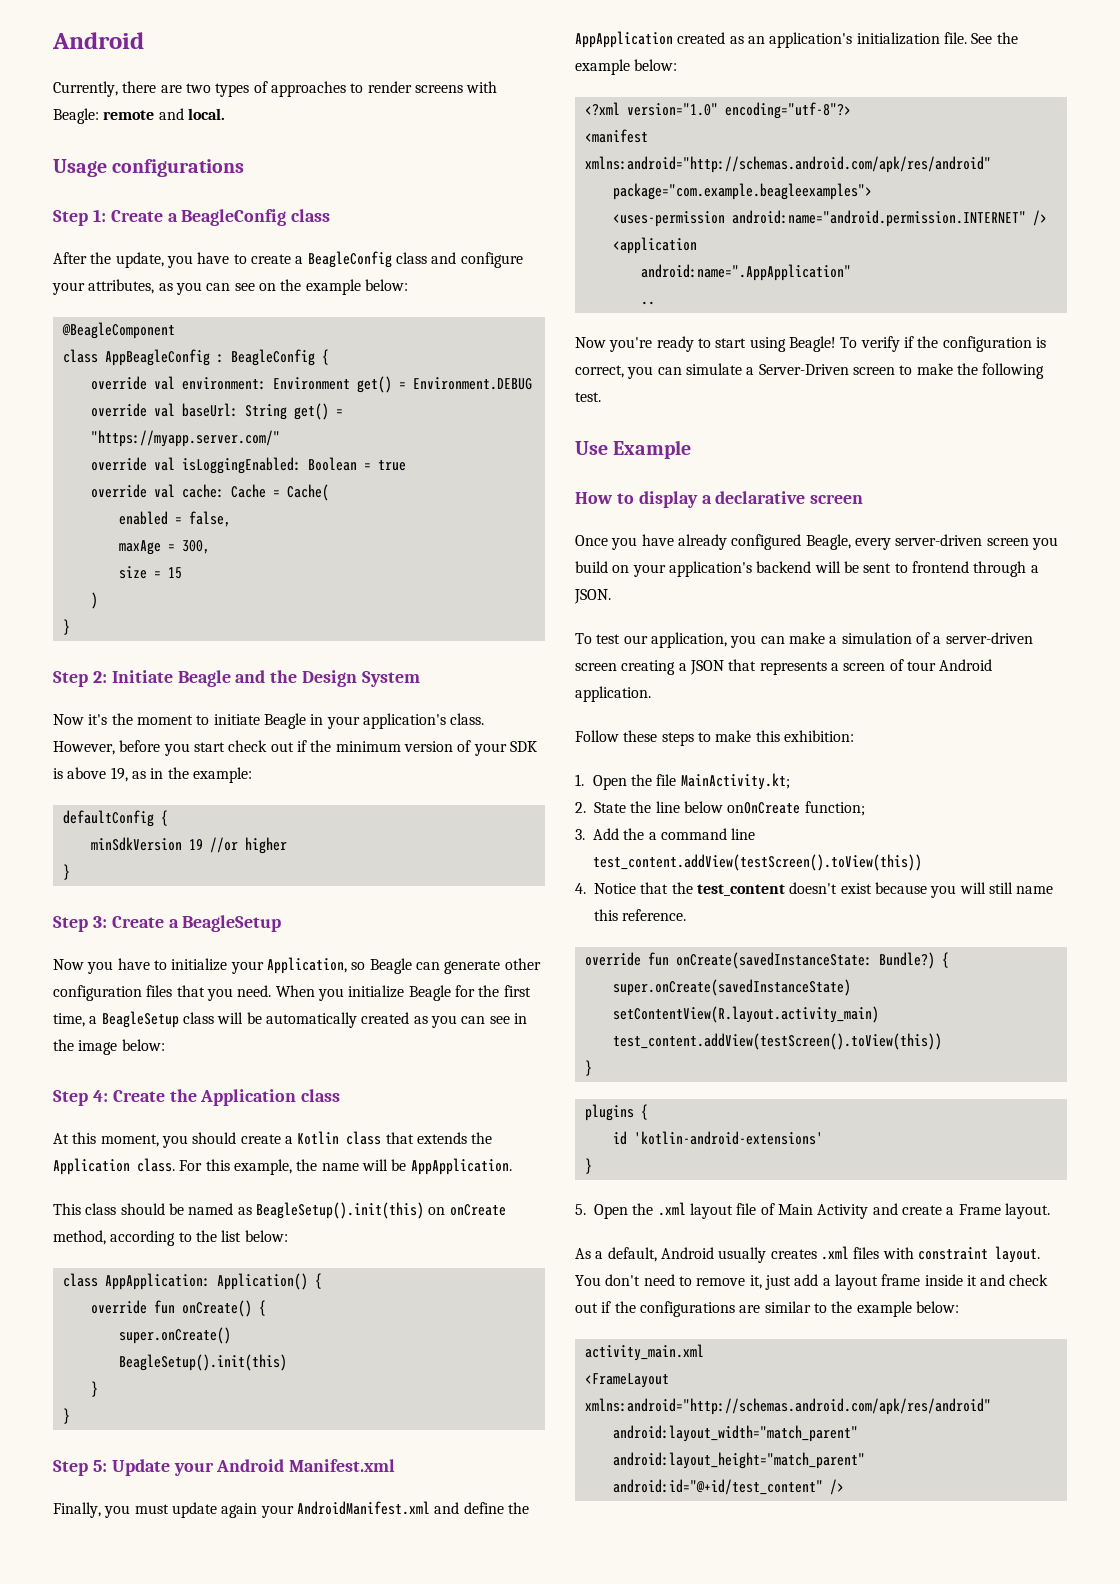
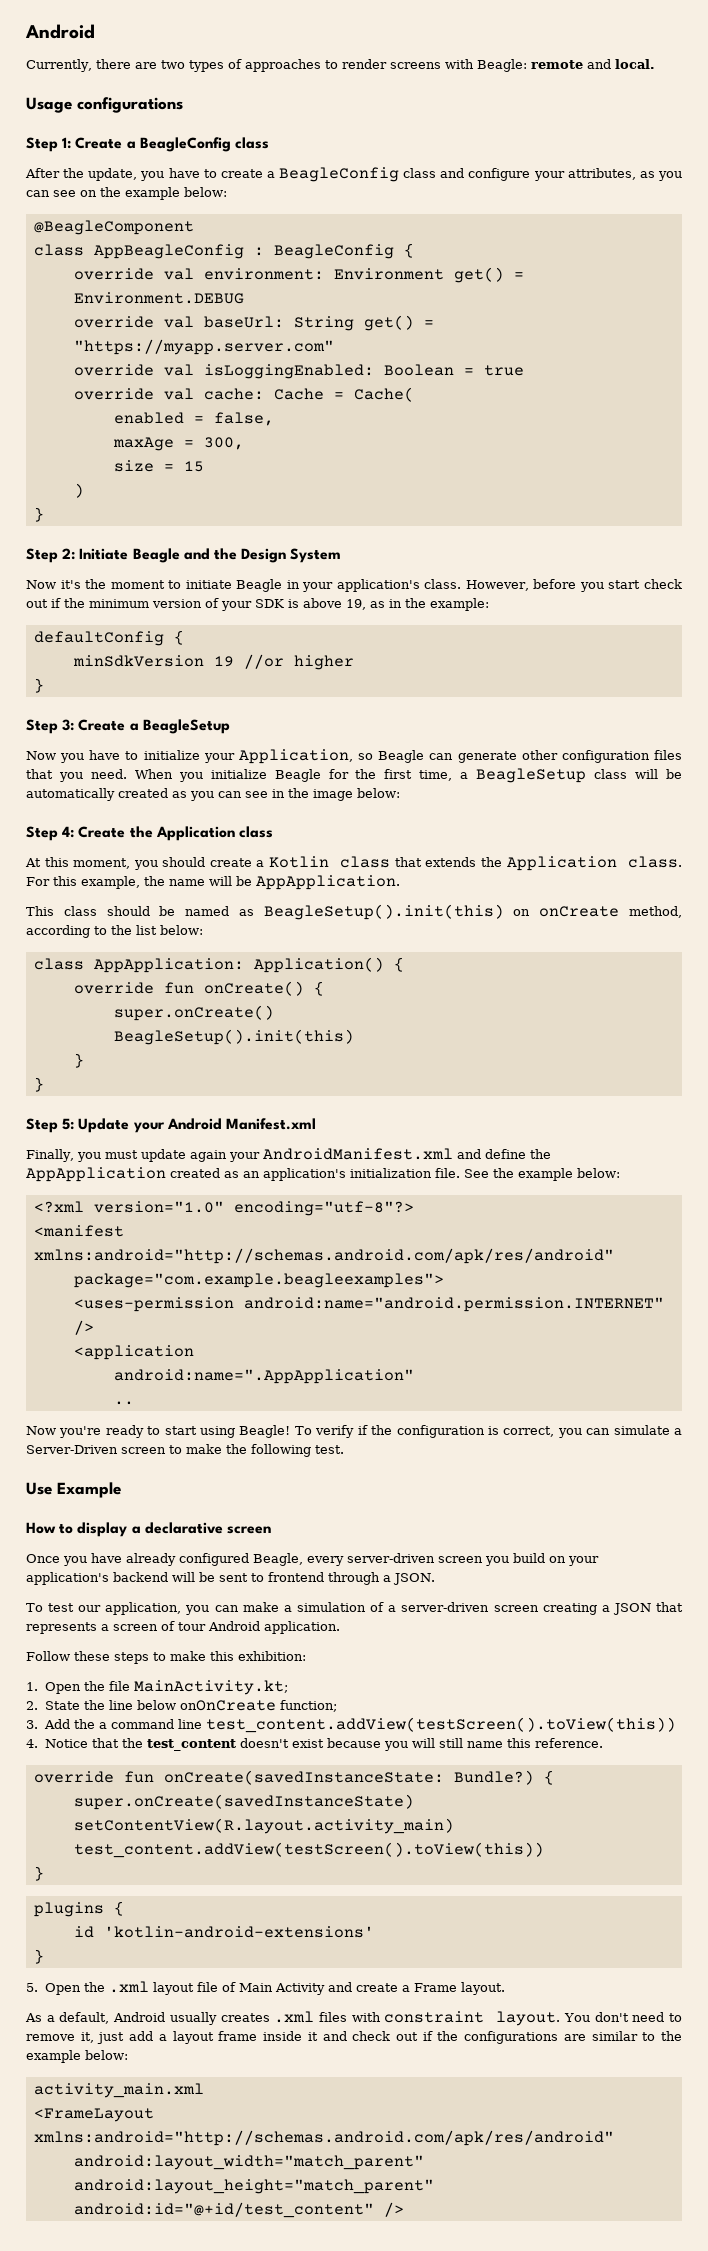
[90,430,280,447] "https://myapp.server.com/" -> [73,339,334,355] "https://myapp.server.com"

